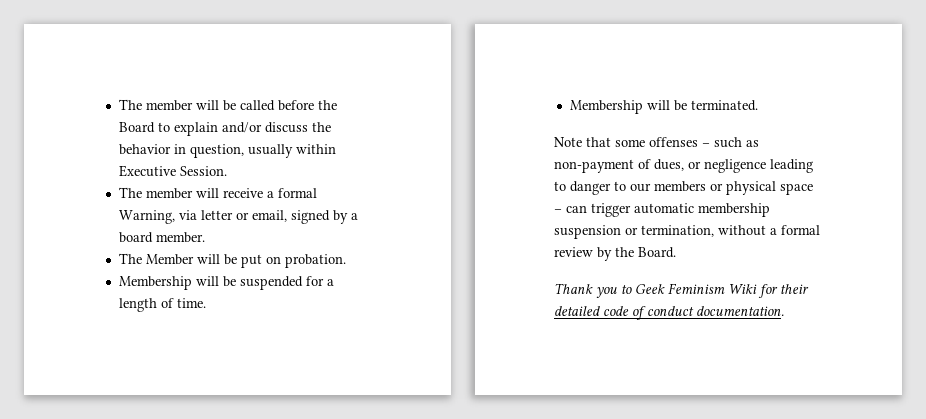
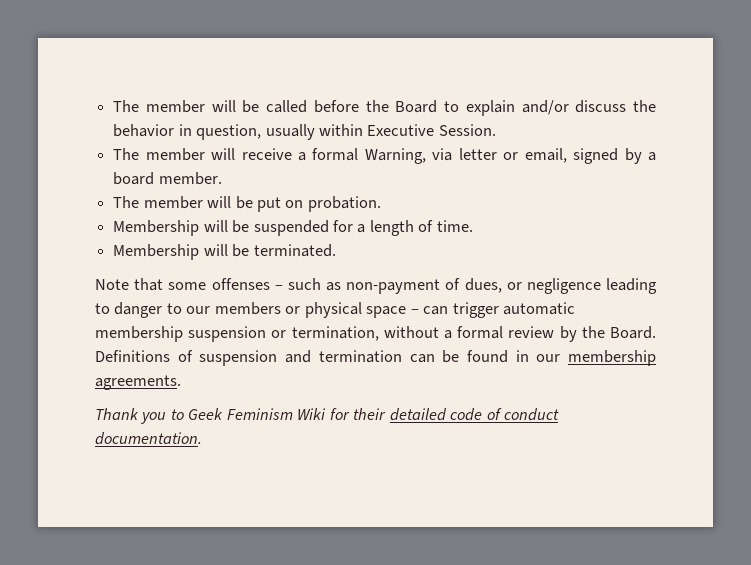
[145,254,194,265] Member -> [143,196,203,209] member
(676, 252) none -> [95,350,656,366] [95,375,181,390] Definitions of suspension and termination can be found in our membership agreements.

